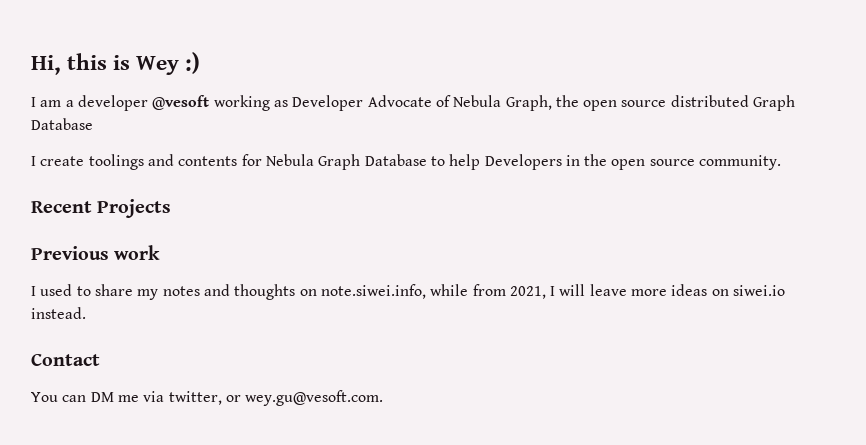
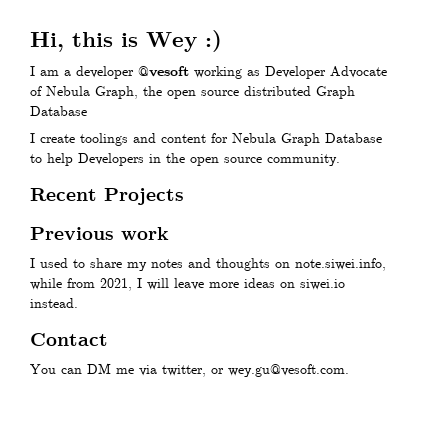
[178,156,238,166] contents -> [161,134,206,143] content

